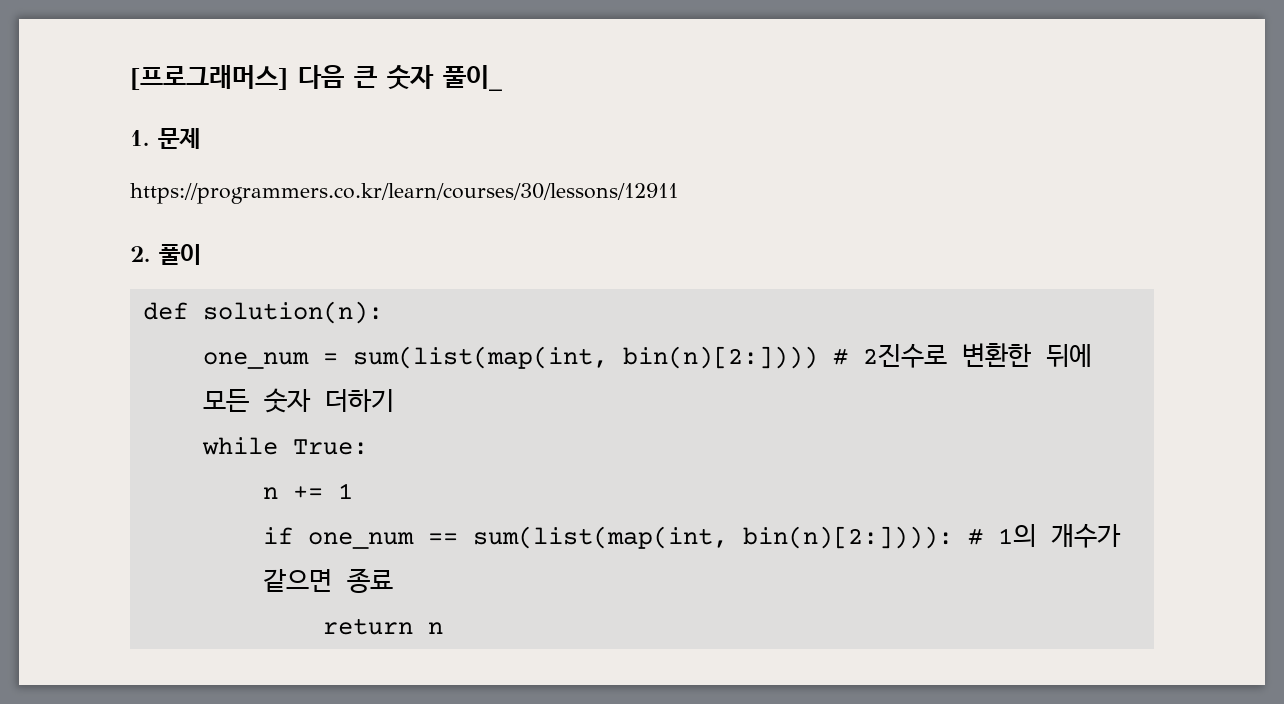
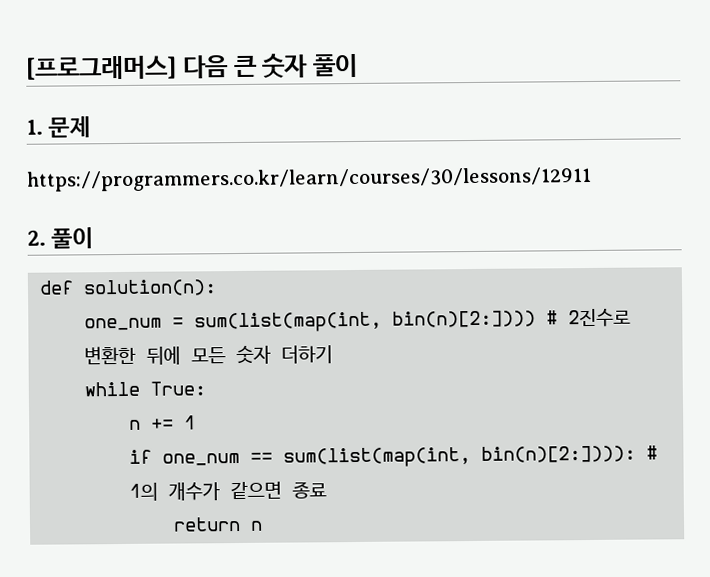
[443,65,502,91] 풀이_ -> [312,53,358,78] 풀이

